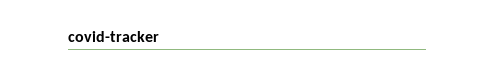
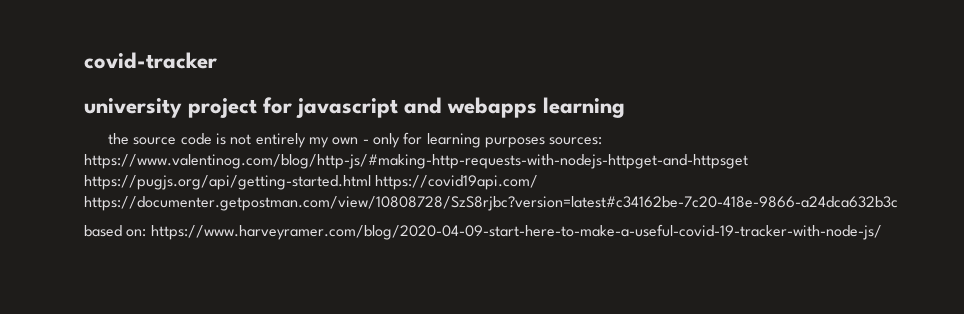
(159, 36) none -> [84,97,626,118] [107,132,603,148] [84,154,748,169] [84,175,539,190] [84,196,898,211] [84,224,882,240] // university project for javascript and webapps learning // the source code is not entirely my own - only for learning purposes sources: https://www.valentinog.com/blog/http-js/#making-http-requests-with-nodejs-httpget-and-httpsget https://pugjs.org/api/getting-started.html https://covid19api.com/ https://documenter.getpostman.com/view/10808728/SzS8rjbc?version=latest#c34162be-7c20-418e-9866-a24dca632b3c // based on: https://www.harveyramer.com/blog/2020-04-09-start-here-to-make-a-useful-covid-19-tracker-with-node-js/

